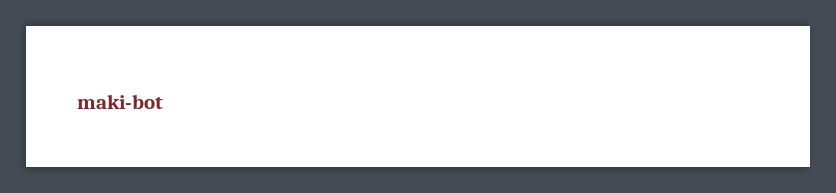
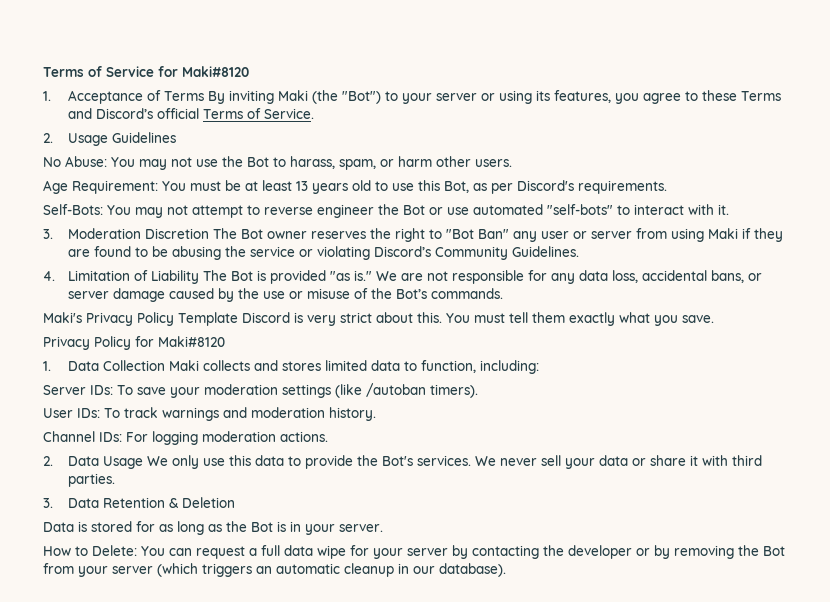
[77,94,163,109] maki-bot -> [43,66,249,77] [43,90,782,104] [68,108,315,119] [43,132,177,146] [43,156,512,170] [43,180,667,194] [43,204,729,218] [43,228,784,242] [68,246,580,260] [43,270,763,284] [68,288,504,302] [43,312,714,326] [43,336,225,350] [43,360,540,374] [43,383,478,398] [43,407,376,421] [43,431,328,445] [43,455,763,469] [68,473,116,487] [43,497,236,508] [43,521,383,535] [43,545,785,559] [43,563,506,577] Terms of Service for Maki#8120 // 1. Acceptance of Terms By inviting Maki (the "Bot") to your server or using its features, you agree to these Terms and Discord’s official Terms of Service. // 2. Usage Guidelines // No Abuse: You may not use the Bot to harass, spam, or harm other users. // Age Requirement: You must be at least 13 years old to use this Bot, as per Discord's requirements. // Self-Bots: You may not attempt to reverse engineer the Bot or use automated "self-bots" to interact with it. // 3. Moderation Discretion The Bot owner reserves the right to "Bot Ban" any user or server from using Maki if they are found to be abusing the service or violating Discord’s Community Guidelines. // 4. Limitation of Liability The Bot is provided "as is." We are not responsible for any data loss, accidental bans, or server damage caused by the use or misuse of the Bot’s commands. // Maki's Privacy Policy Template Discord is very strict about this. You must tell them exactly what you save. // Privacy Policy for Maki#8120 // 1. Data Collection Maki collects and stores limited data to function, including: // Server IDs: To save your moderation settings (like /autoban timers). // User IDs: To track warnings and moderation history. // Channel IDs: For logging moderation actions. // 2. Data Usage We only use this data to provide the Bot's services. We never sell your data or share it with third parties. // 3. Data Retention & Deletion // Data is stored for as long as the Bot is in your server. // How to Delete: You can request a full data wipe for your server by contacting the developer or by removing the Bot from your server (which triggers an automatic cleanup in our database).

